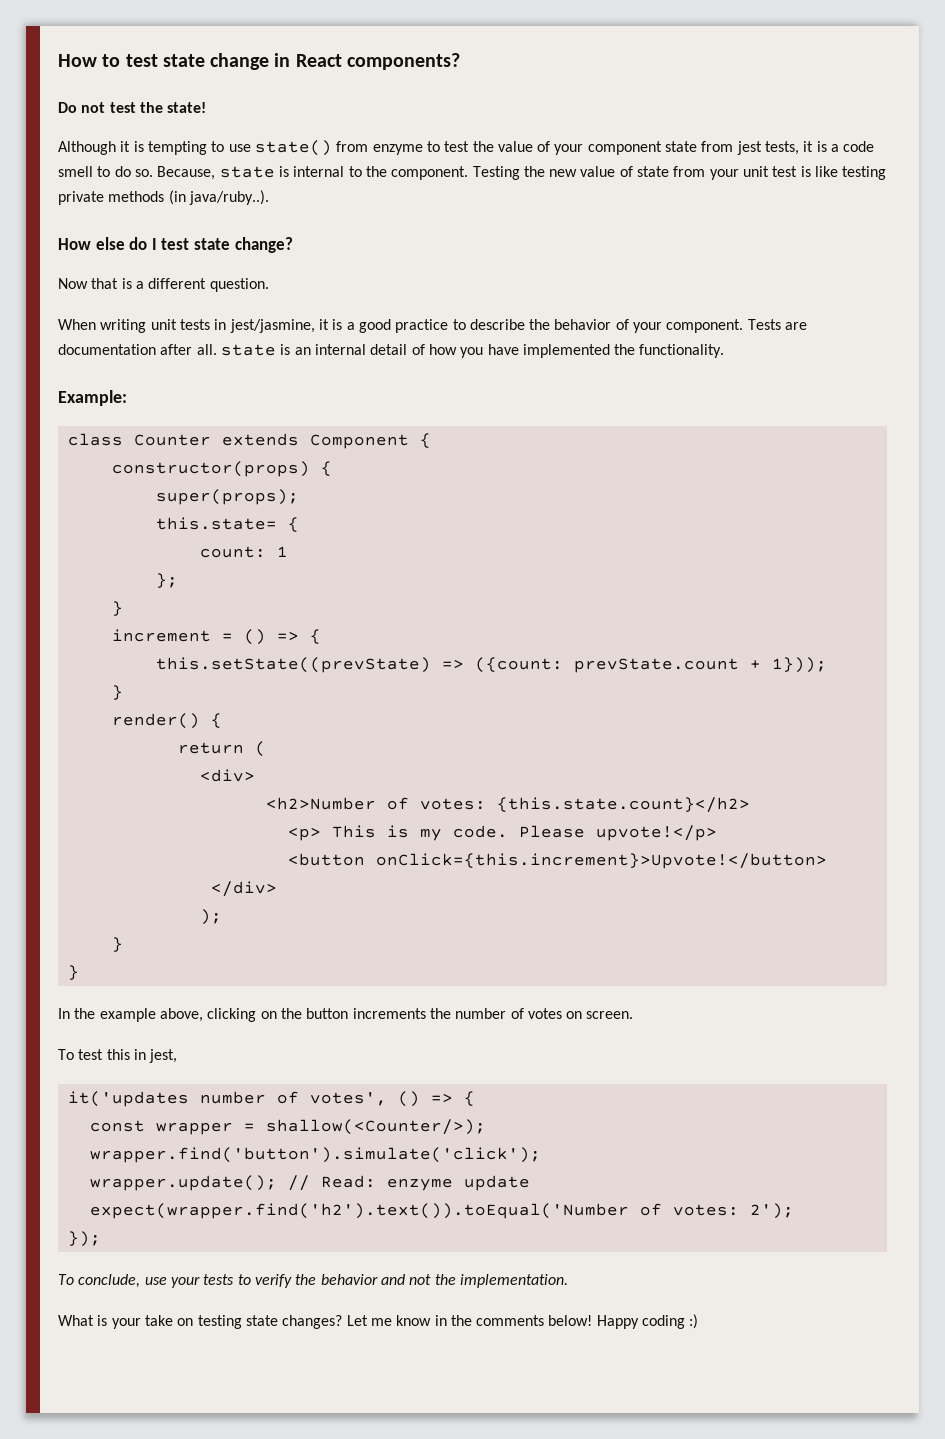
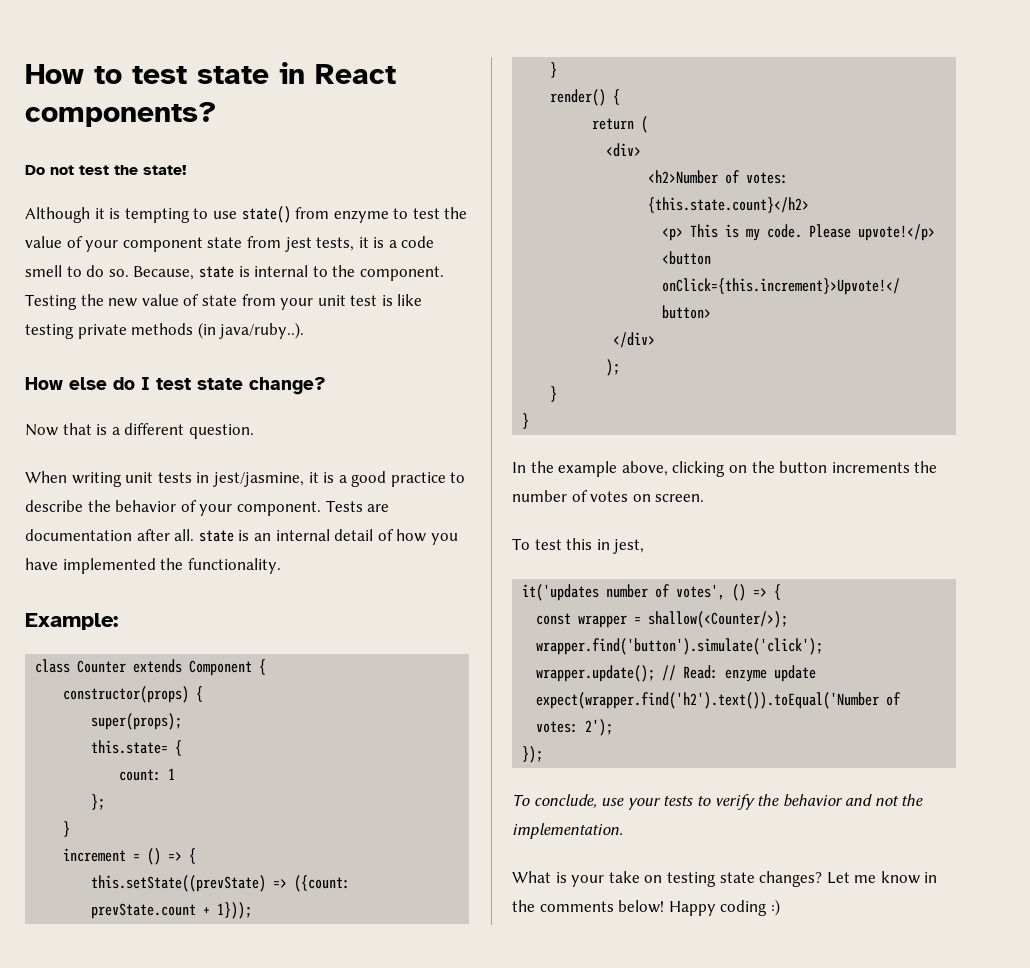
[210,53,270,70] change -> (269, 75) none

